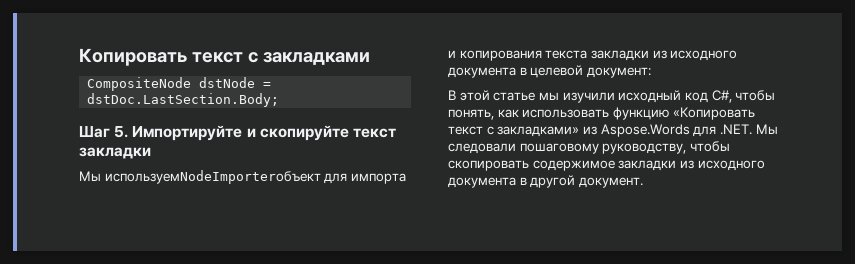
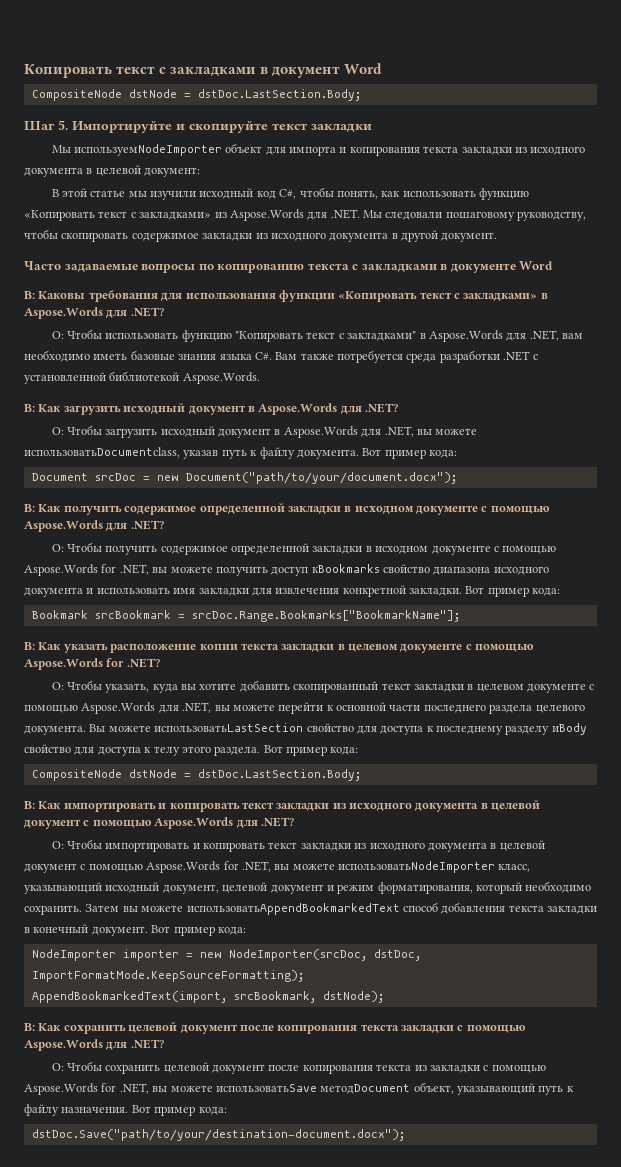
(370, 58) none -> [260,63,383,78] в документ Word
[104,170,321,184] используемNodeImporterобъект -> [73,143,263,156] используемNodeImporter объект
(643, 182) none -> [24,261,554,273] [24,290,548,302] [24,307,164,319] [51,329,584,342] [24,350,538,363] [24,371,260,384] [24,403,398,415] [51,425,478,438] [24,447,457,459] [31,472,457,484] [24,503,549,515] [24,520,164,532] [51,542,557,555] [24,564,549,576] [24,585,561,597] [31,610,460,622] [24,642,534,653] [24,658,160,670] [51,680,595,693] [24,702,585,714] [24,723,587,735] [24,744,359,756] [31,769,361,781] [24,800,541,812] [24,817,294,829] [51,839,545,852] [24,861,531,873] [24,881,592,894] [24,902,597,915] [24,924,246,936] [31,949,421,961] [31,970,304,982] [31,991,384,1003] [24,1022,525,1034] [24,1039,164,1051] [51,1061,546,1074] [24,1082,574,1095] [24,1104,227,1116] [31,1129,405,1141] // Часто задаваемые вопросы по копированию текста с закладками в документе Word // В: Каковы требования для использования функции «Копировать текст с закладками» в Aspose.Words для .NET? // О: Чтобы использовать функцию "Копировать текст с закладками" в Aspose.Words для .NET, вам необходимо иметь базовые знания языка C#. Вам также потребуется среда разработки .NET с установленной библиотекой Aspose.Words. // В: Как загрузить исходный документ в Aspose.Words для .NET? // О: Чтобы загрузить исходный документ в Aspose.Words для .NET, вы можете использоватьDocumentclass, указав путь к файлу документа. Вот пример кода: // Document srcDoc = new Document("path/to/your/document.docx"); // В: Как получить содержимое определенной закладки в исходном документе с помощью Aspose.Words для .NET? // О: Чтобы получить содержимое определенной закладки в исходном документе с помощью Aspose.Words for .NET, вы можете получить доступ кBookmarks свойство диапазона исходного документа и использовать имя закладки для извлечения конкретной закладки. Вот пример кода: // Bookmark srcBookmark = srcDoc.Range.Bookmarks["BookmarkName"]; // В: Как указать расположение копии текста закладки в целевом документе с помощью Aspose.Words for .NET? // О: Чтобы указать, куда вы хотите добавить скопированный текст закладки в целевом документе с помощью Aspose.Words для .NET, вы можете перейти к основной части последнего раздела целевого документа. Вы можете использоватьLastSection свойство для доступа к последнему разделу иBody свойство для доступа к телу этого раздела. Вот пример кода: // CompositeNode dstNode = dstDoc.LastSection.Body; // В: Как импортировать и копировать текст закладки из исходного документа в целевой документ с помощью Aspose.Words для .NET? // О: Чтобы импортировать и копировать текст закладки из исходного документа в целевой документ с помощью Aspose.Words for .NET, вы можете использоватьNodeImporter класс, указывающий исходный документ, целевой документ и режим форматирования, который необходимо сохранить. Затем вы можете использоватьAppendBookmarkedText способ добавления текста закладки в конечный документ. Вот пример кода: // NodeImporter importer = new NodeImporter(srcDoc, dstDoc, ImportFormatMode.KeepSourceFormatting); // AppendBookmarkedText(import, srcBookmark, dstNode); // В: Как сохранить целевой документ после копирования текста закладки с помощью Aspose.Words для .NET? // О: Чтобы сохранить целевой документ после копирования текста из закладки с помощью Aspose.Words for .NET, вы можете использоватьSave методDocument объект, указывающий путь к файлу назначения. Вот пример кода: // dstDoc.Save("path/to/your/destination-document.docx");

